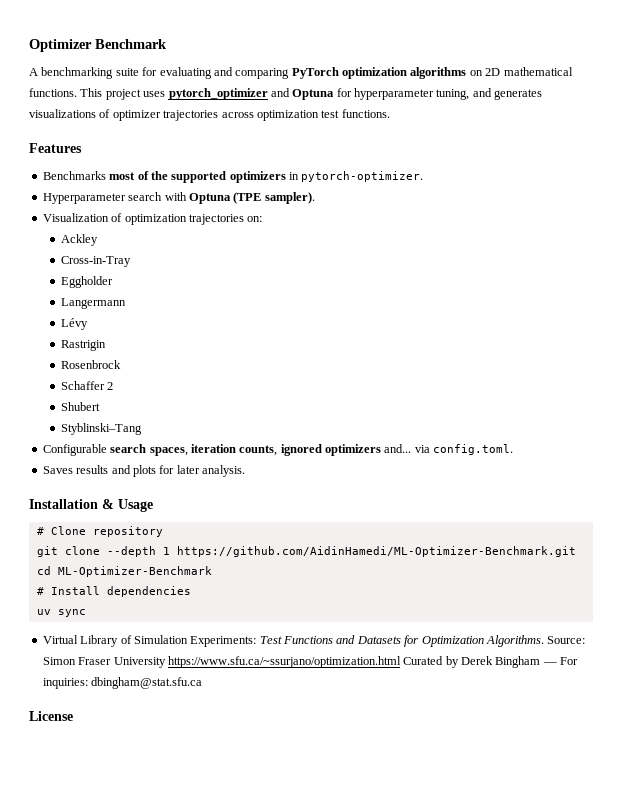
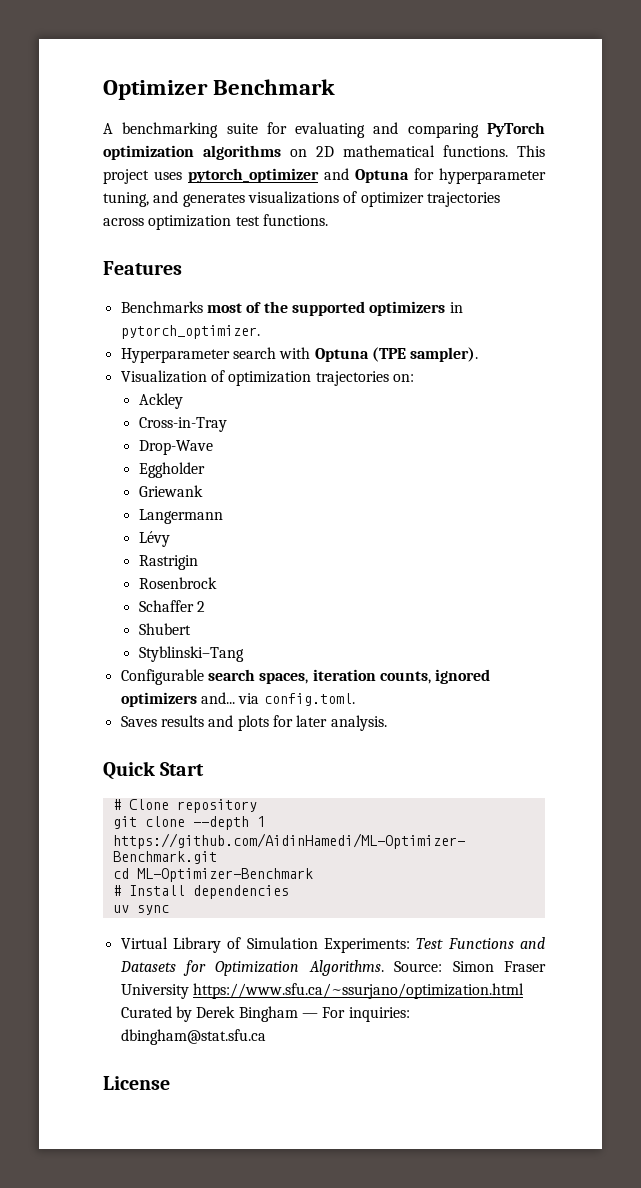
[301,171,424,182] pytorch-optimizer. -> [120,325,260,339] pytorch_optimizer.
(131, 261) none -> [138,440,213,455] // Drop-Wave
(113, 282) none -> [138,485,203,497] // Griewank
[29,499,153,512] Installation & Usage -> [103,761,205,780] Quick Start

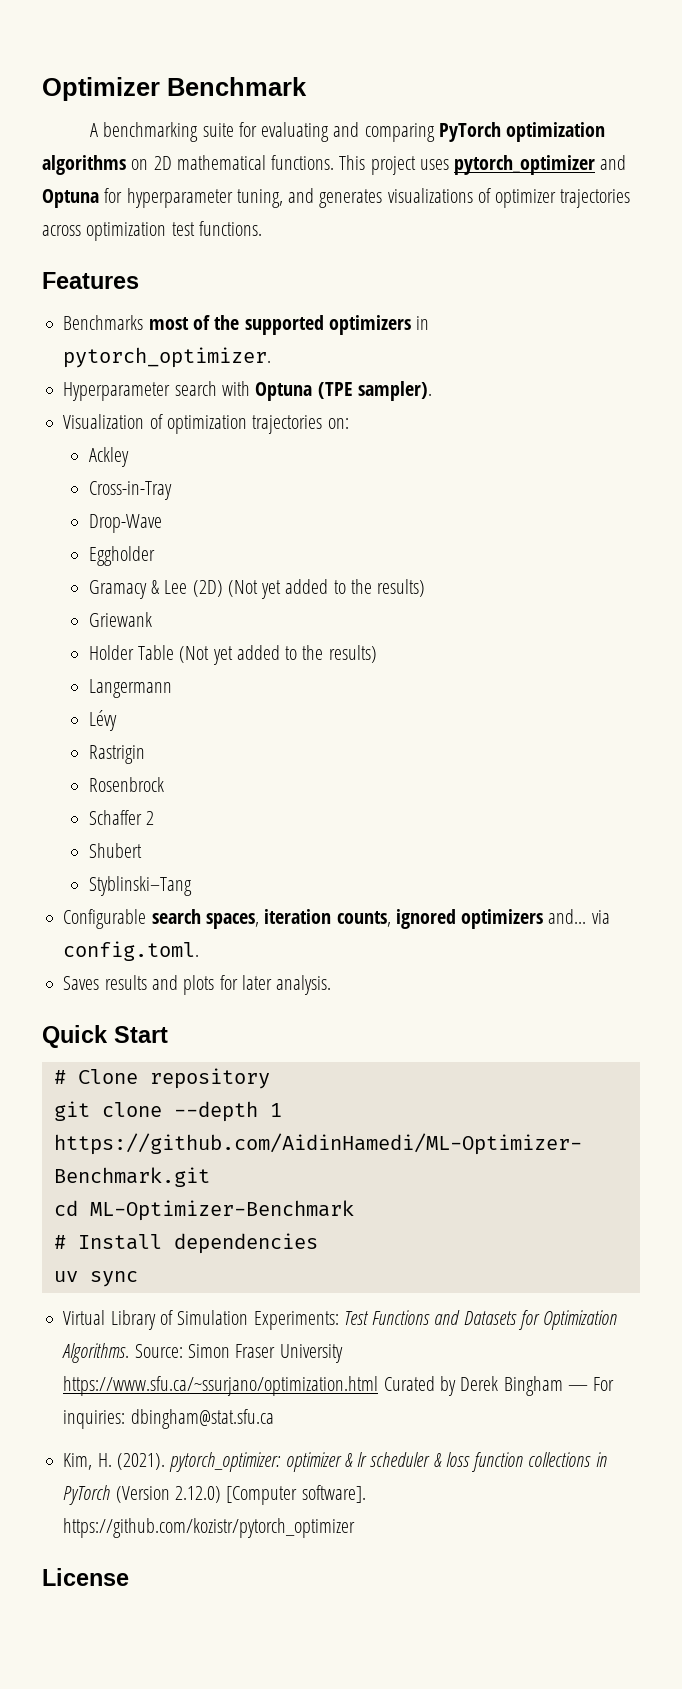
[138,485,203,497] Griewank -> [88,579,426,599] [88,612,152,627] [88,645,377,665] Gramacy & Lee (2D) (Not yet added to the results) // Griewank // Holder Table (Not yet added to the results)
(266, 1037) none -> [63,1452,607,1472] [63,1485,366,1505] [63,1518,356,1538] // Kim, H. (2021). pytorch_optimizer: optimizer & lr scheduler & loss function collections in PyTorch (Version 2.12.0) [Computer software]. https://github.com/kozistr/pytorch_optimizer

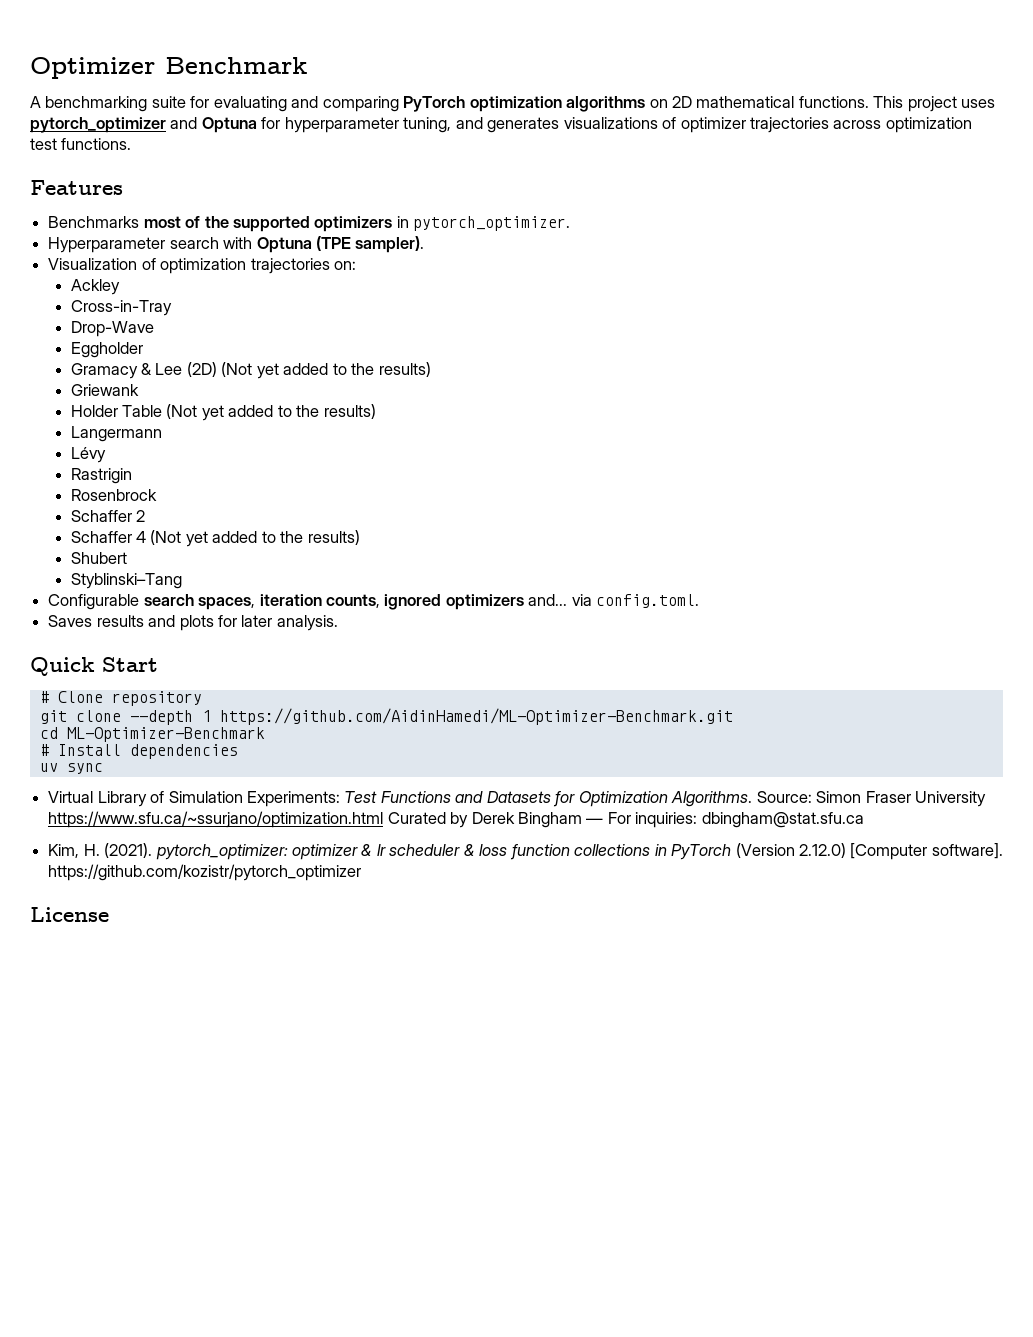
(155, 818) none -> [70,530,360,547] // Schaffer 4 (Not yet added to the results)

